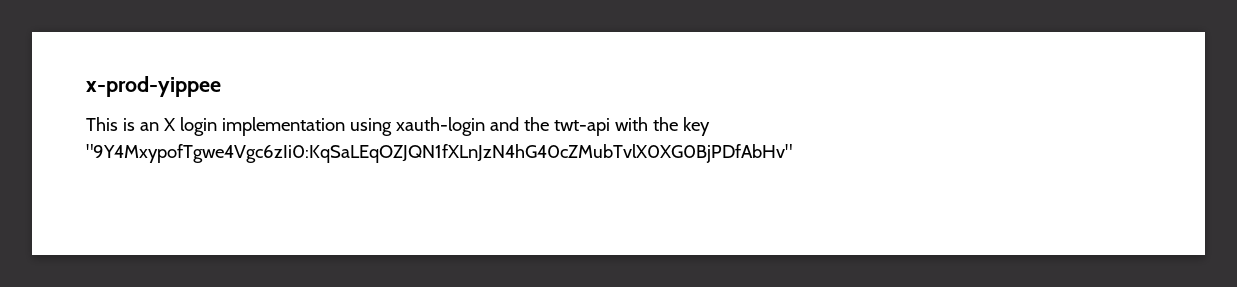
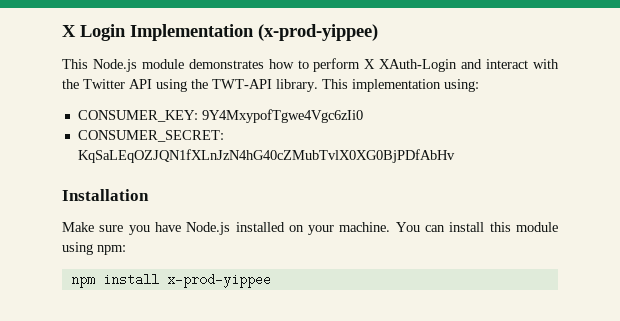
[86,76,221,97] [86,117,710,136] [86,144,792,163] x-prod-yippee // This is an X login implementation using xauth-login and the twt-api with the key "9Y4MxypofTgwe4Vgc6zIi0:KqSaLEqOZJQN1fXLnJzN4hG40cZMubTvlX0XG0BjPDfAbHv" -> [62,24,378,41] [62,58,560,72] [62,79,479,92] [77,109,363,123] [77,130,224,142] [77,149,455,163] [62,189,149,201] [62,222,559,235] [62,242,126,255] [70,273,271,288] X Login Implementation (x-prod-yippee) // This Node.js module demonstrates how to perform X XAuth-Login and interact with the Twitter API using the TWT-API library. This implementation using: // CONSUMER_KEY: 9Y4MxypofTgwe4Vgc6zIi0 // CONSUMER_SECRET: KqSaLEqOZJQN1fXLnJzN4hG40cZMubTvlX0XG0BjPDfAbHv // Installation // Make sure you have Node.js installed on your machine. You can install this module using npm: // npm install x-prod-yippee

